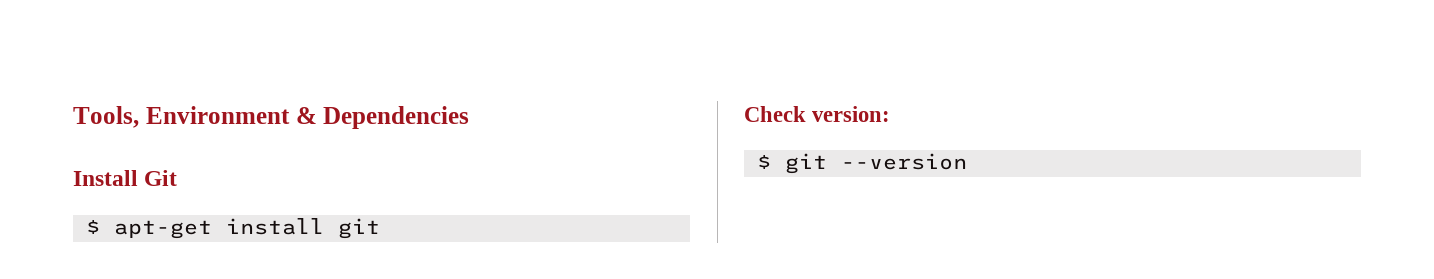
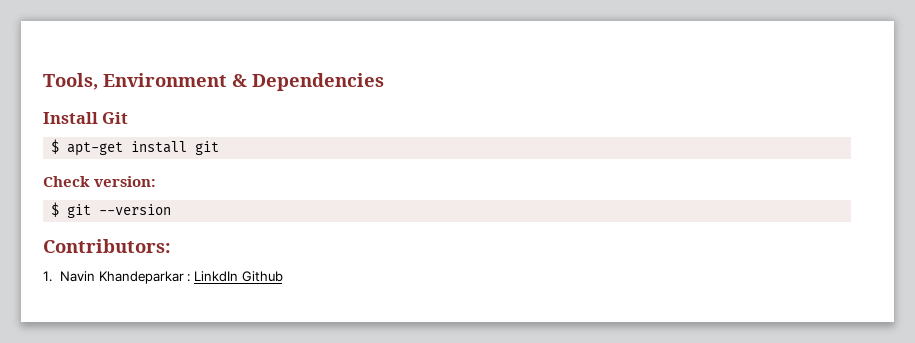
(967, 161) none -> [43,239,171,253] [43,271,283,284] // Contributors: // 1. Navin Khandeparkar : LinkdIn Github

